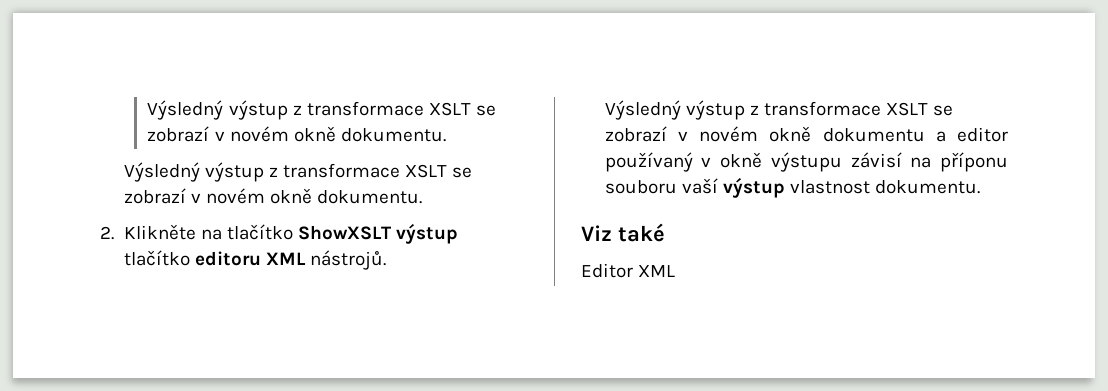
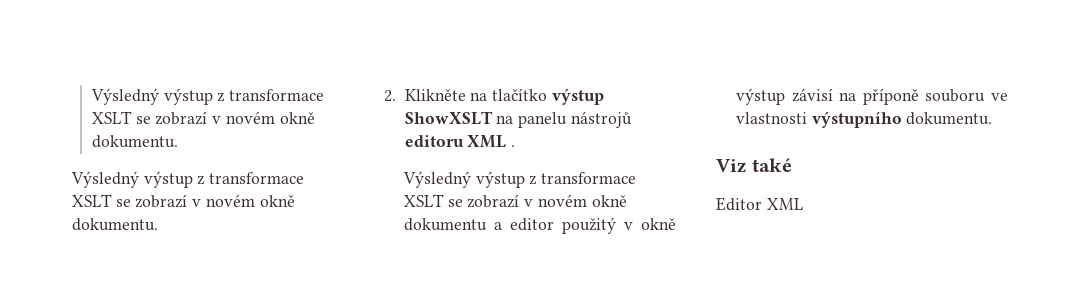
[298,224,459,244] [123,250,190,266] ShowXSLT výstup tlačítko -> [551,88,604,105] [404,111,632,128] výstup ShowXSLT na panelu nástrojů
[310,250,387,270] nástrojů. -> [511,145,516,147] .
[604,152,693,172] používaný -> [562,217,617,234] použitý
[770,152,842,172] výstupu -> [736,88,786,105] výstup
[940,152,1008,172] [604,178,871,198] příponu souboru vaší výstup vlastnost -> [862,88,1008,105] [736,111,902,128] příponě souboru ve vlastnosti výstupního

